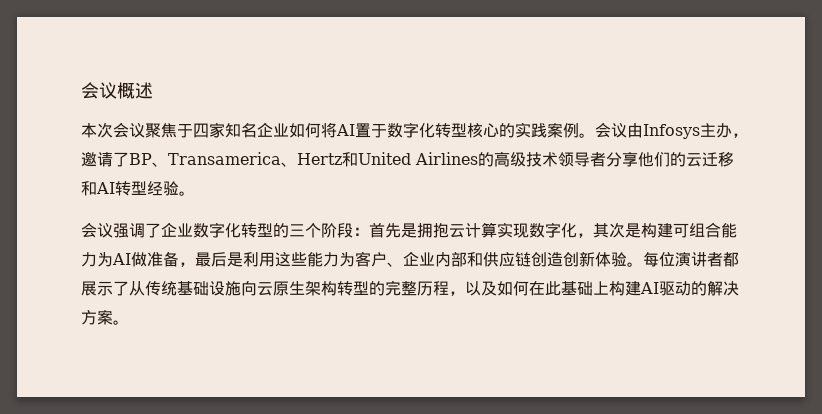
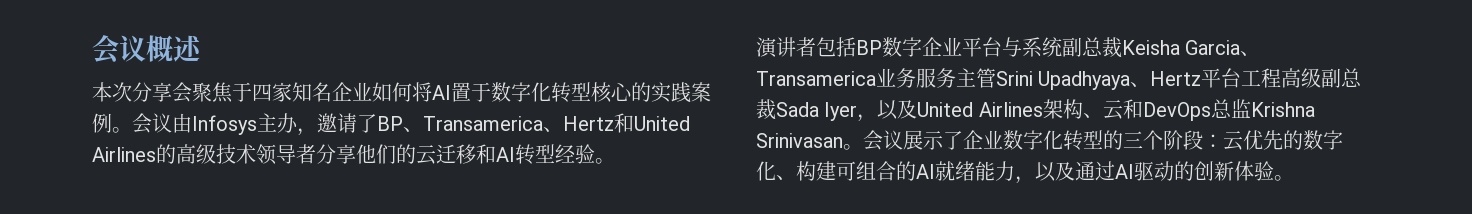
[113,122,145,138] 会议 -> [132,82,192,103] 分享会
[81,222,145,238] 会议强调 -> [756,37,1261,58] [756,68,1363,90] [756,99,1315,122] [756,130,944,151] 演讲者包括BP数字企业平台与系统副总裁Keisha Garcia、Transamerica业务服务主管Srini Upadhyaya、Hertz平台工程高级副总裁Sada Iyer，以及United Airlines架构、云和DevOps总监Krishna Srinivasan。会议展示
[369,222,737,238] [81,251,739,267] [81,280,739,296] [81,310,113,325] 首先是拥抱云计算实现数字化，其次是构建可组合能力为AI做准备，最后是利用这些能力为客户、企业内部和供应链创造创新体验。每位演讲者都展示了从传统基础设施向云原生架构转型的完整历程，以及如何在此基础上构建AI驱动的解决方案 -> [1223,130,1343,151] [756,161,1274,184] 云优先的数字化、构建可组合的AI就绪能力，以及通过AI驱动的创新体验

